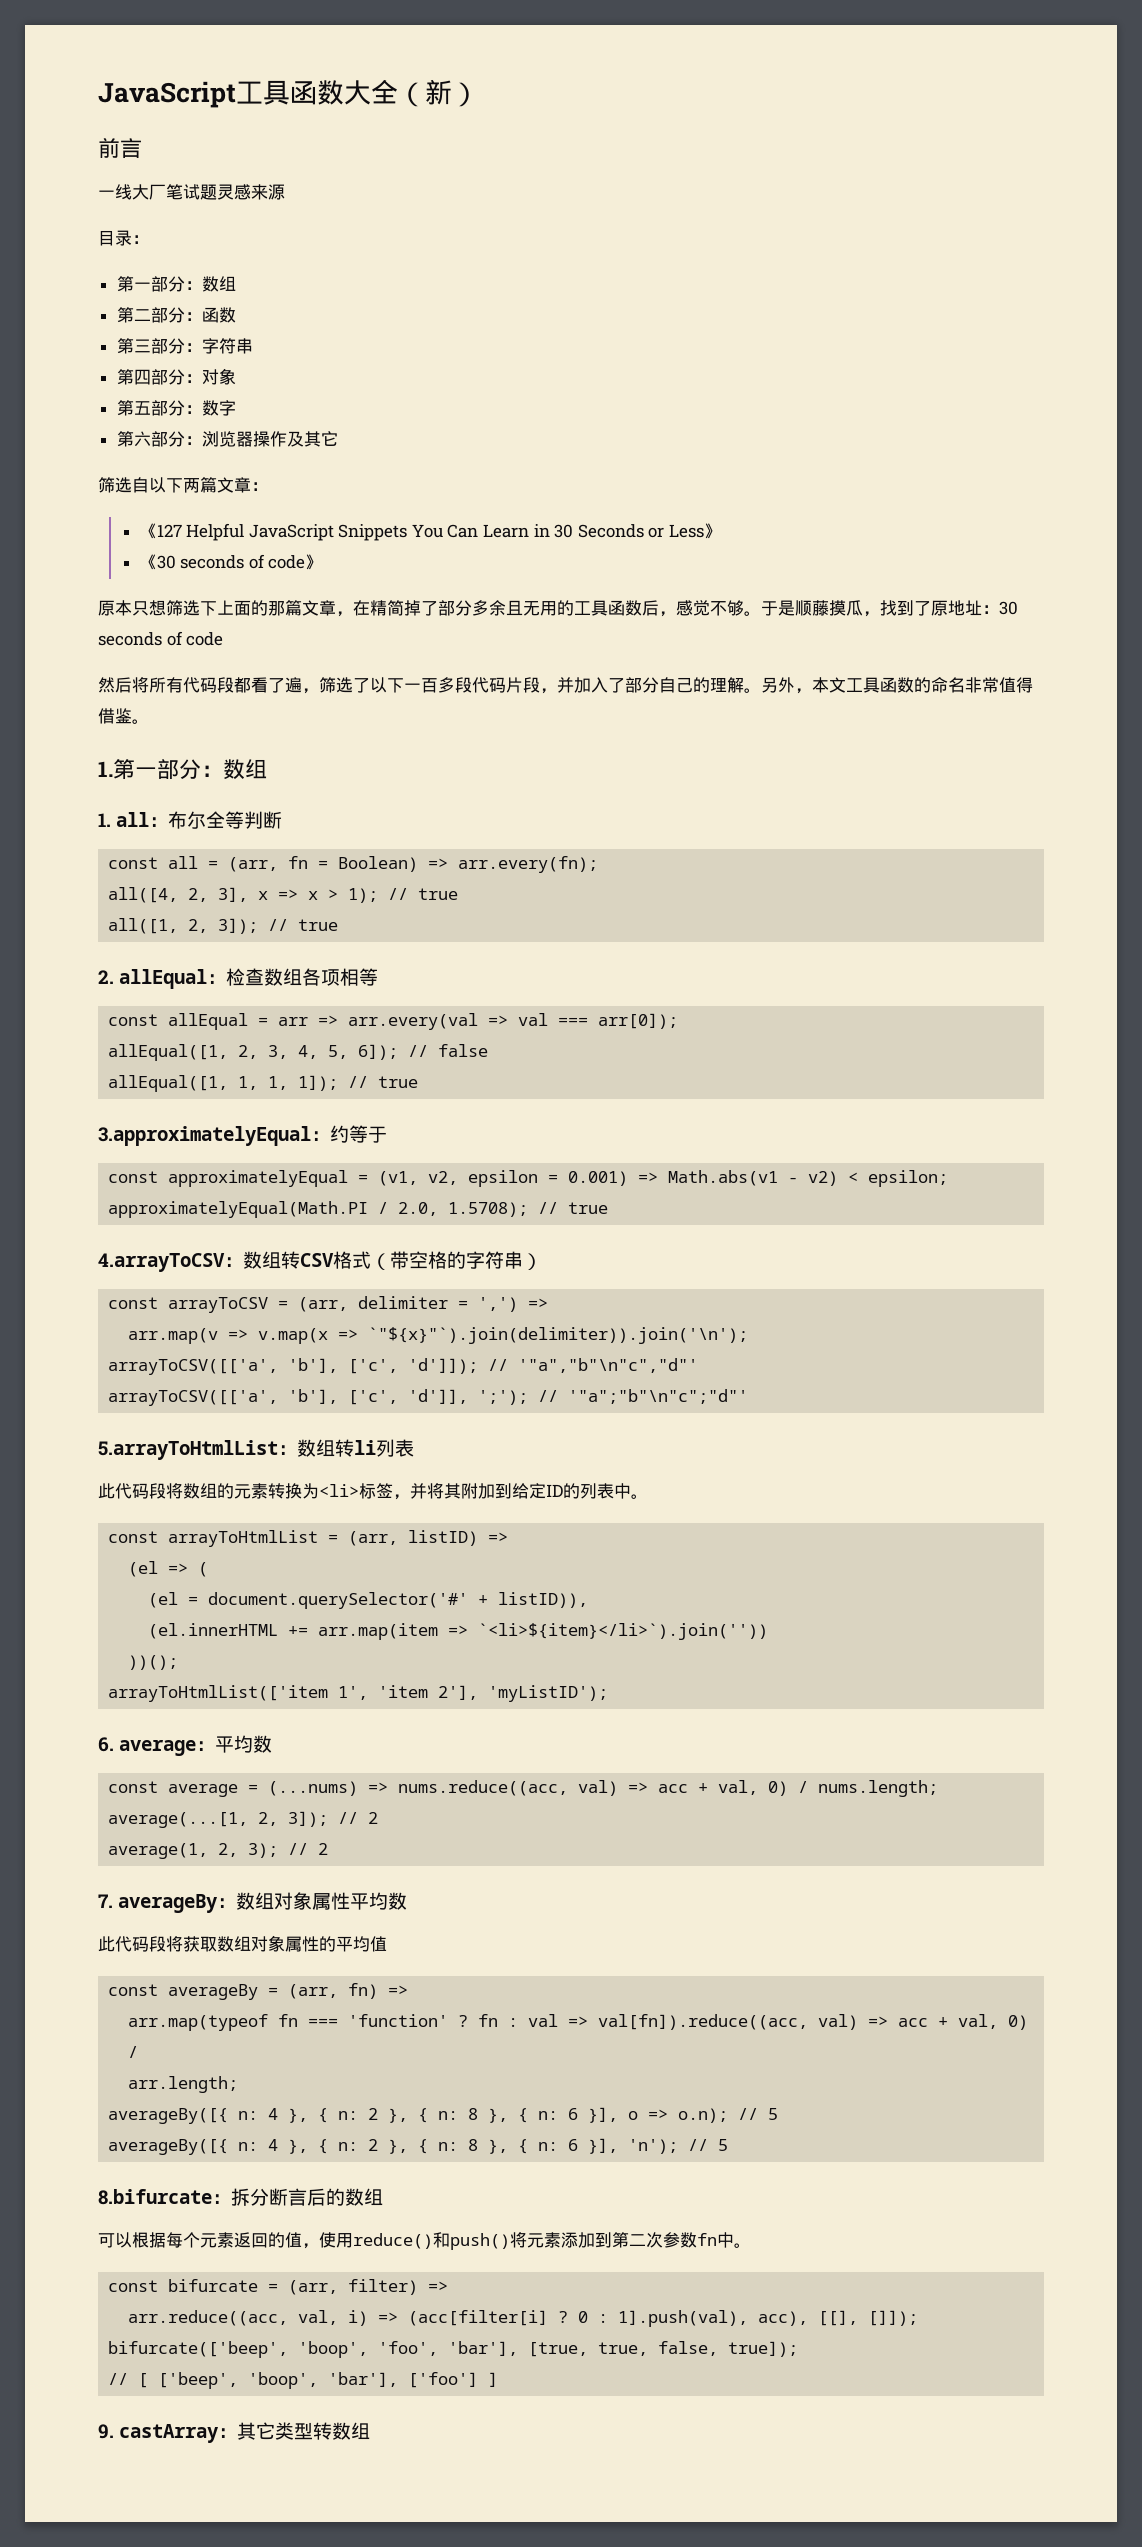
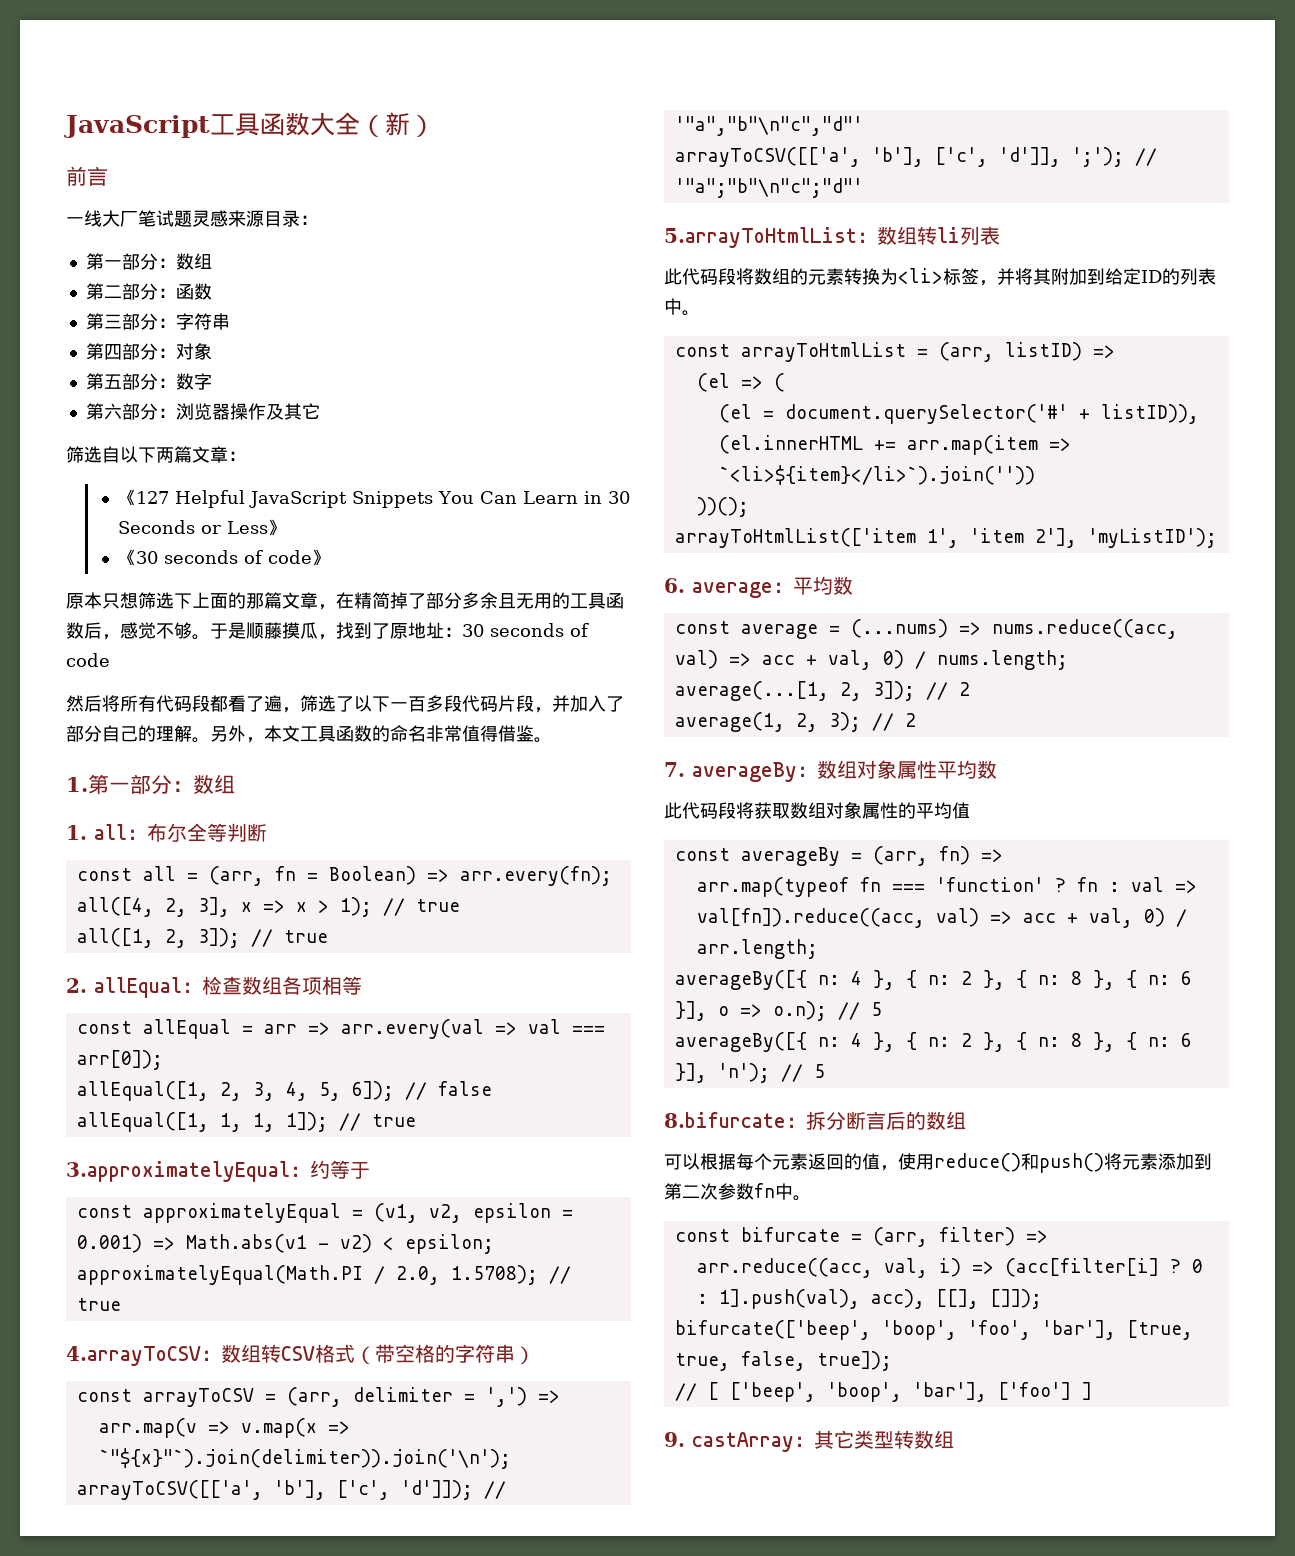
(285, 192) // -> (264, 218) none

